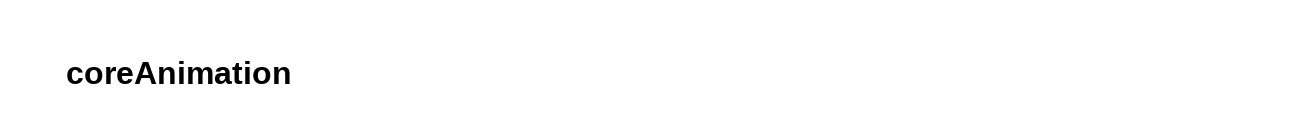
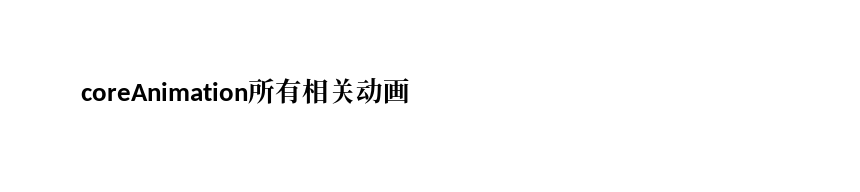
(292, 72) none -> [248,77,410,104] 所有相关动画

